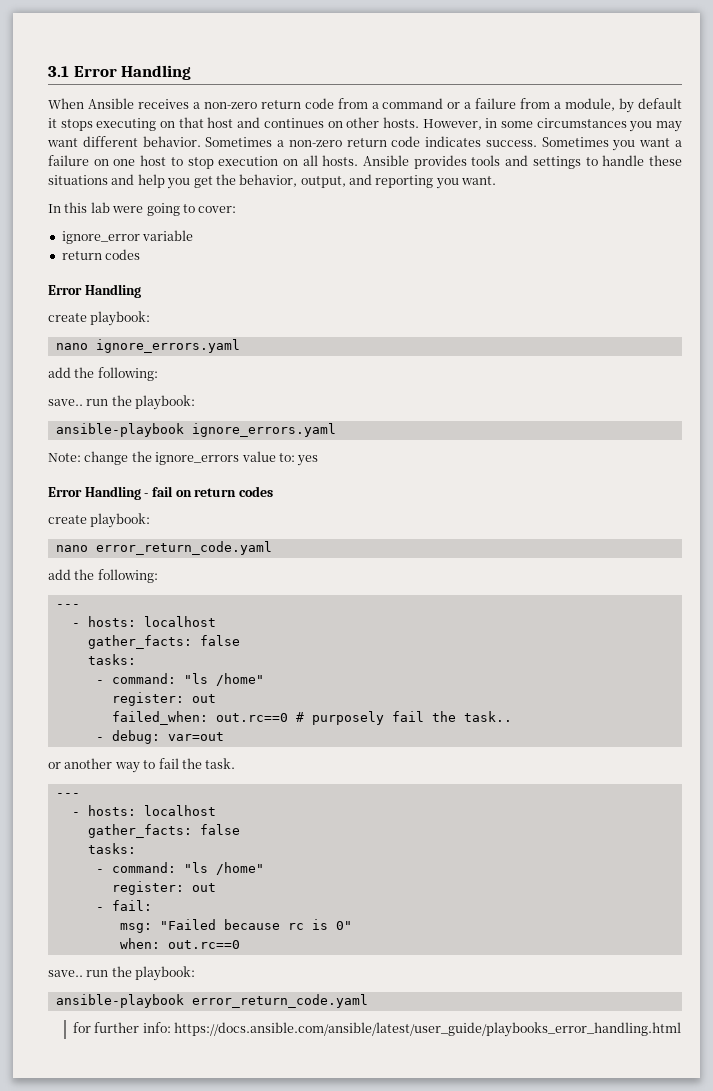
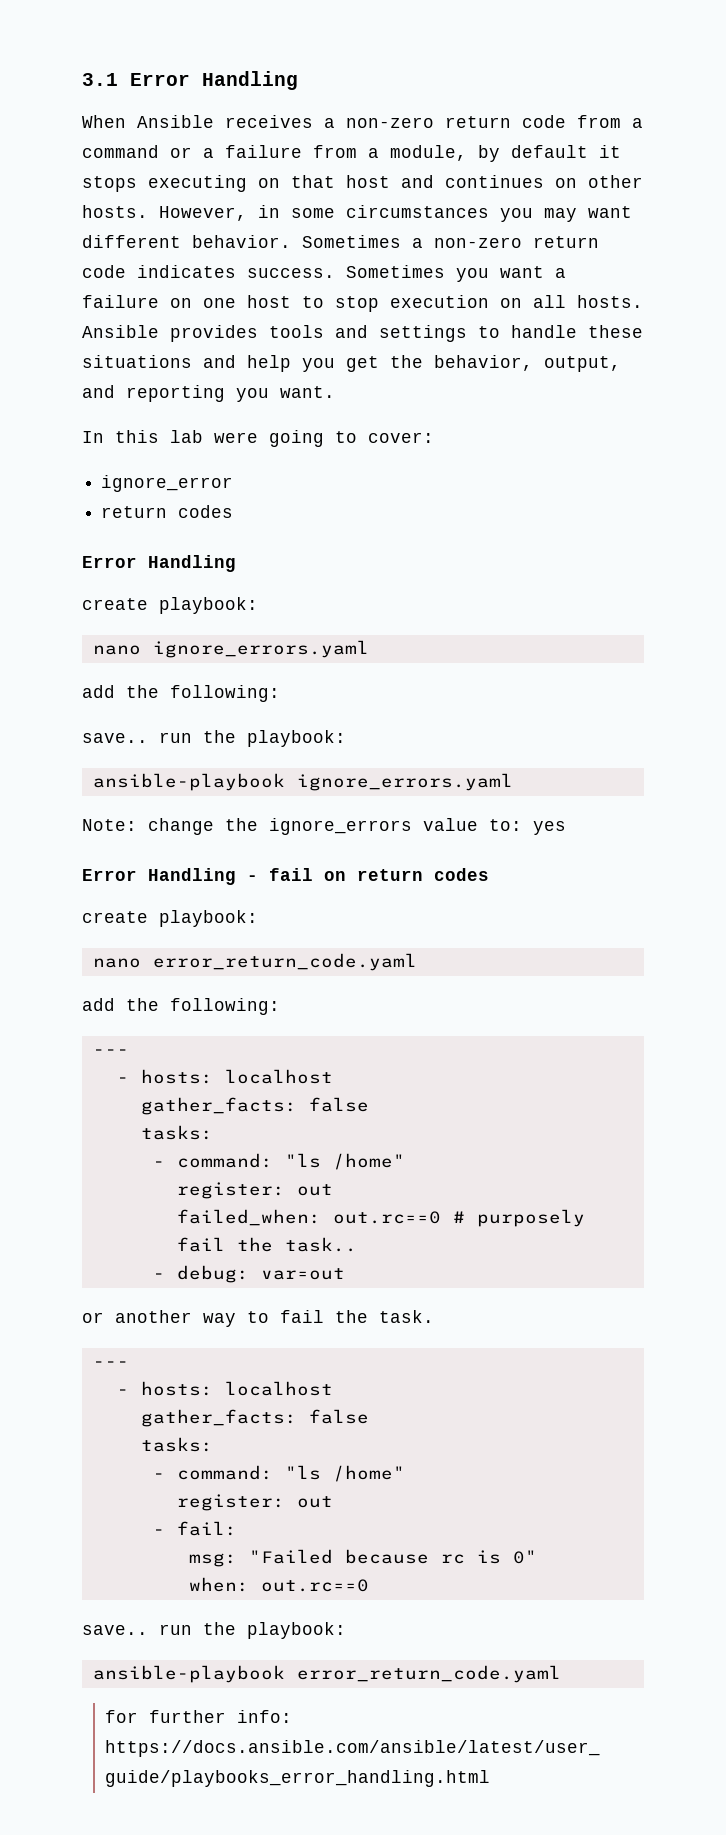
[142,230,194,241] variable -> (234, 483) none

